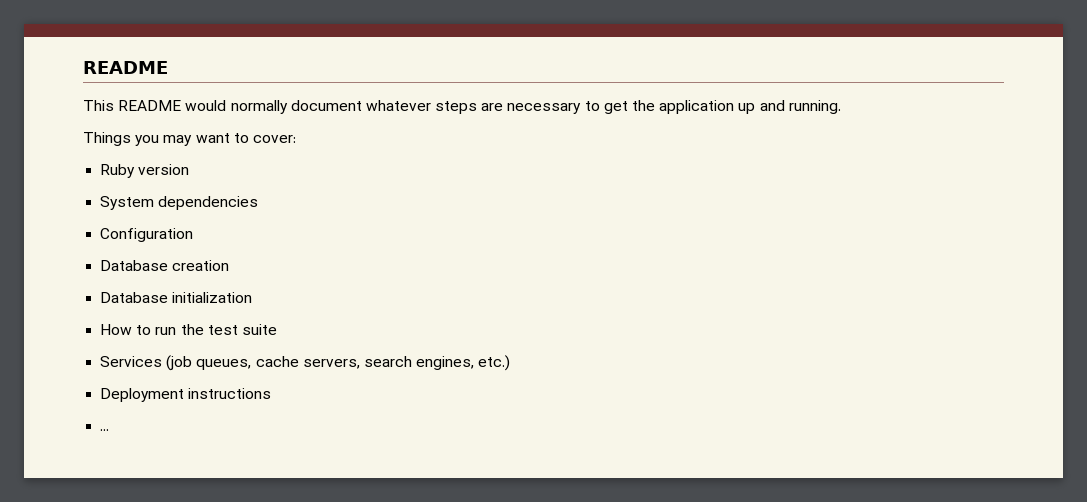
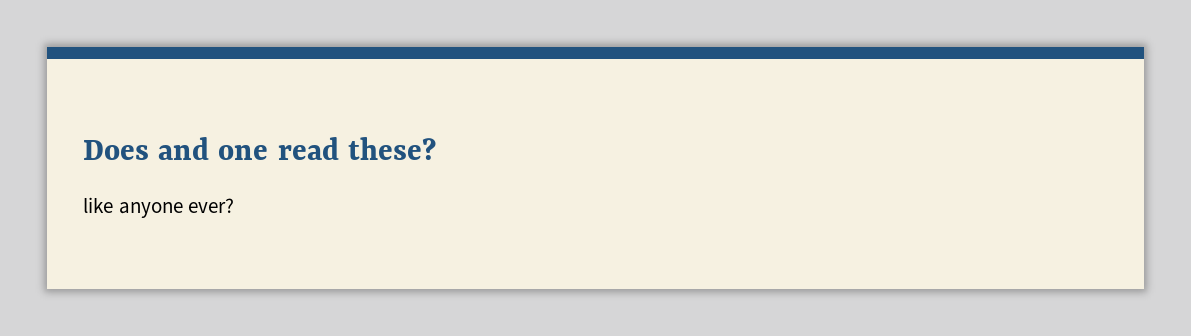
[83,61,168,74] [83,100,841,114] [83,132,296,146] [100,164,190,178] [100,196,259,210] [100,228,194,242] [100,260,230,271] [100,292,253,303] [100,324,277,335] [100,355,511,371] [100,388,272,402] [100,429,110,431] README // This README would normally document whatever steps are necessary to get the application up and running. // Things you may want to cover: // Ruby version // System dependencies // Configuration // Database creation // Database initialization // How to run the test suite // Services (job queues, cache servers, search engines, etc.) // Deployment instructions // ... -> [83,137,436,160] [83,197,235,218] Does and one read these? // like anyone ever?

